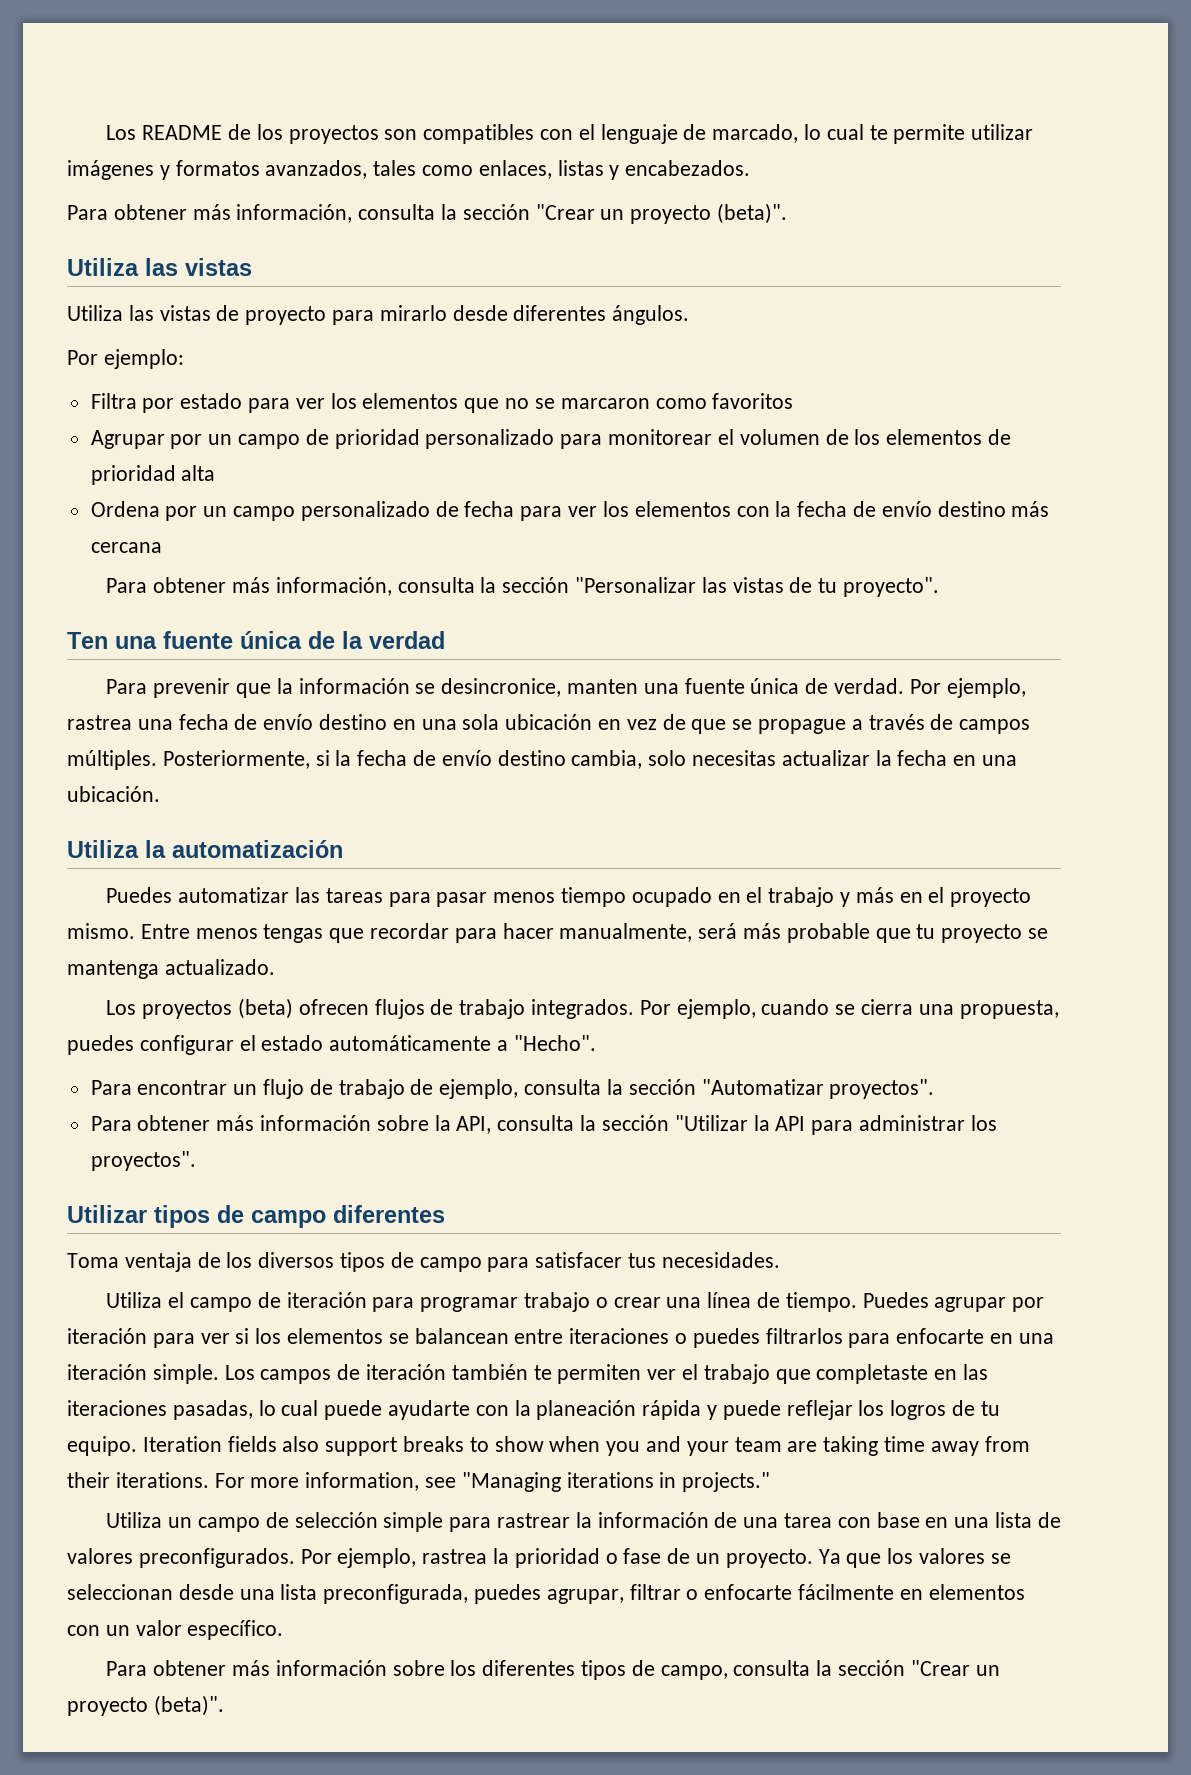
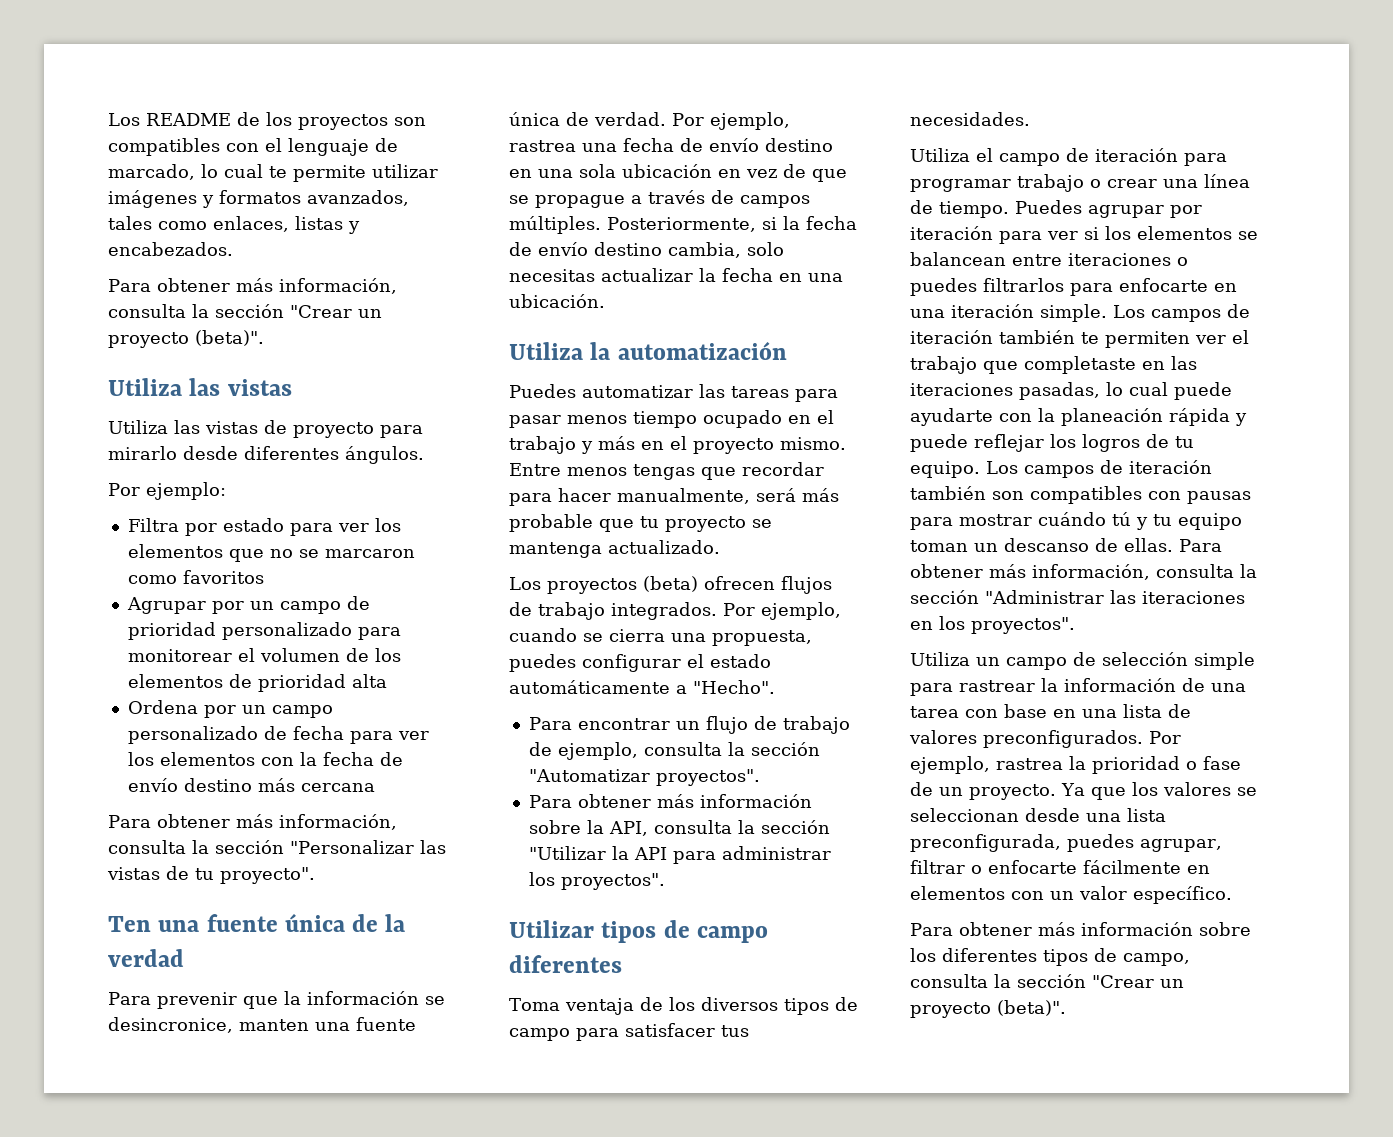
[142,1436,1030,1456] [67,1472,771,1492] Iteration fields also support breaks to show when you and your team are taking time away from their iterations. For more information, see "Managing iterations in projects." -> [986,460,1212,478] [910,486,1251,504] [910,512,1242,530] [910,538,1222,552] [910,564,1257,580] [910,590,1245,604] [910,616,1075,634] Los campos de iteración también son compatibles con pausas para mostrar cuándo tú y tu equipo toman un descanso de ellas. Para obtener más información, consulta la sección "Administrar las iteraciones en los proyectos".

